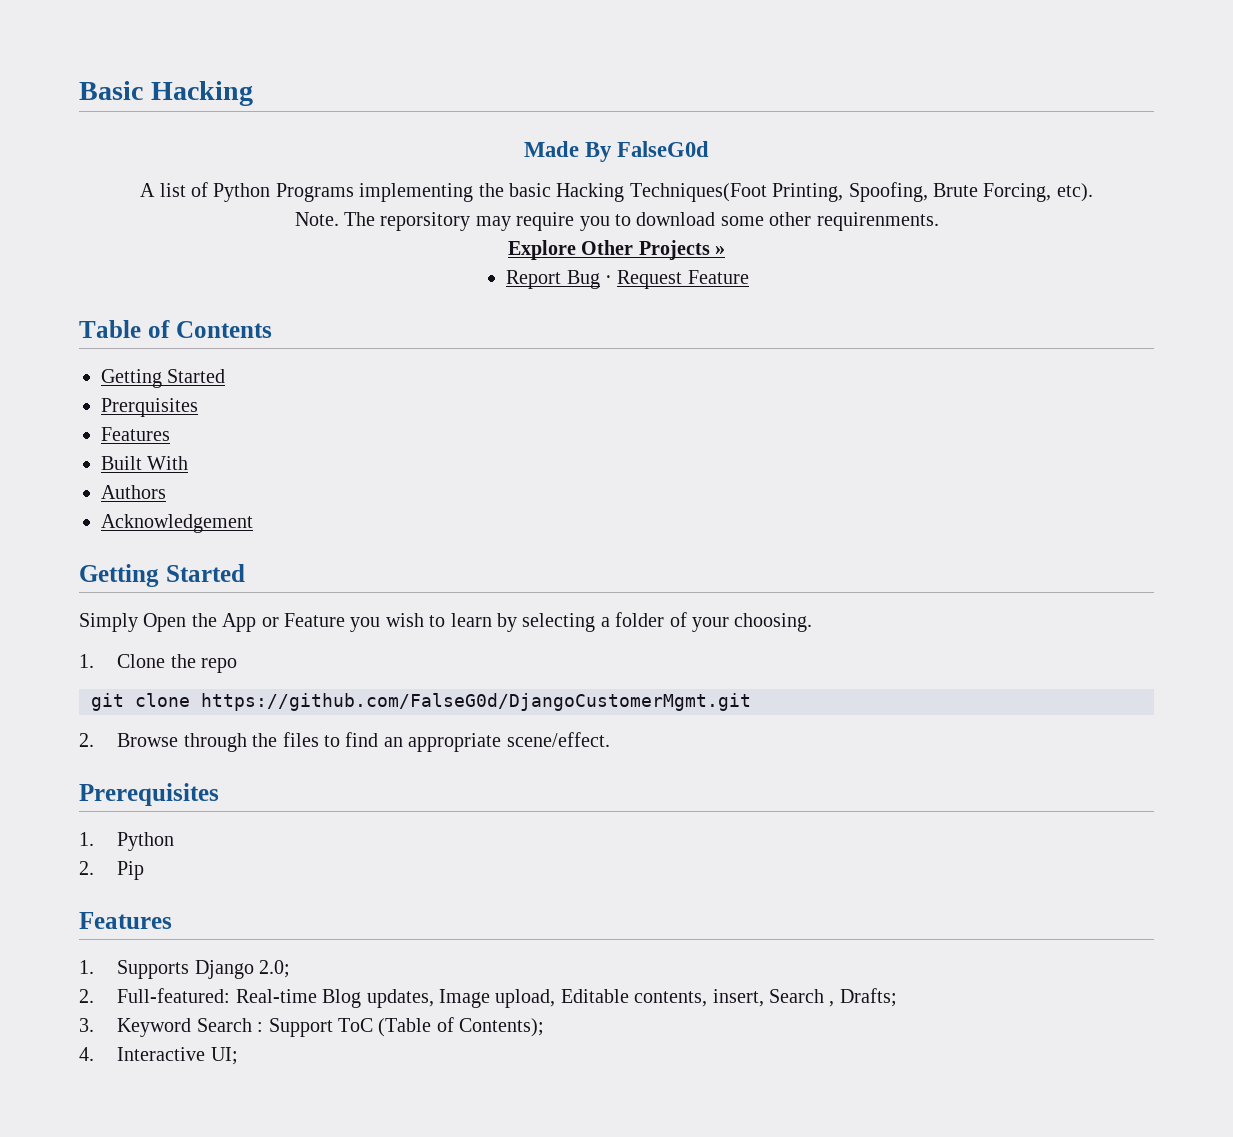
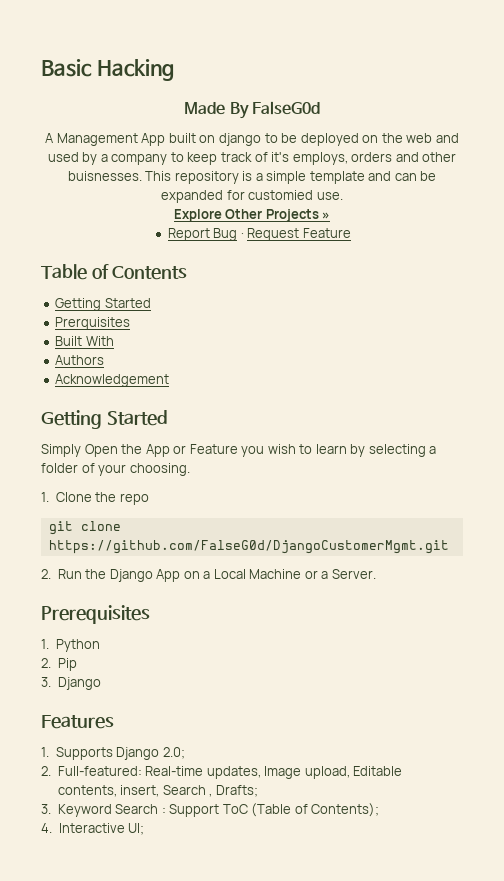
[159,182,1093,202] [294,212,939,231] list of Python Programs implementing the basic Hacking Techniques(Foot Printing, Spoofing, Brute Forcing, etc). // Note. The reporsitory may require you to download some other requirenments. -> [56,133,459,146] [47,152,457,165] [67,171,437,184] [161,190,343,203] Management App built on django to be deployed on the web and used by a company to keep track of it's employs, orders and other buisnesses. This repository is a simple template and can be expanded for customied use.
[101,427,170,441] // Features -> (131, 323) none
[117,732,610,752] Browse through the files to find an appropriate scene/effect. -> [57,569,376,582] Run the Django App on a Local Machine or a Server.
(145, 870) none -> [41,677,101,690] // 3. Django
[322,989,362,1008] Blog -> (204, 771) none

